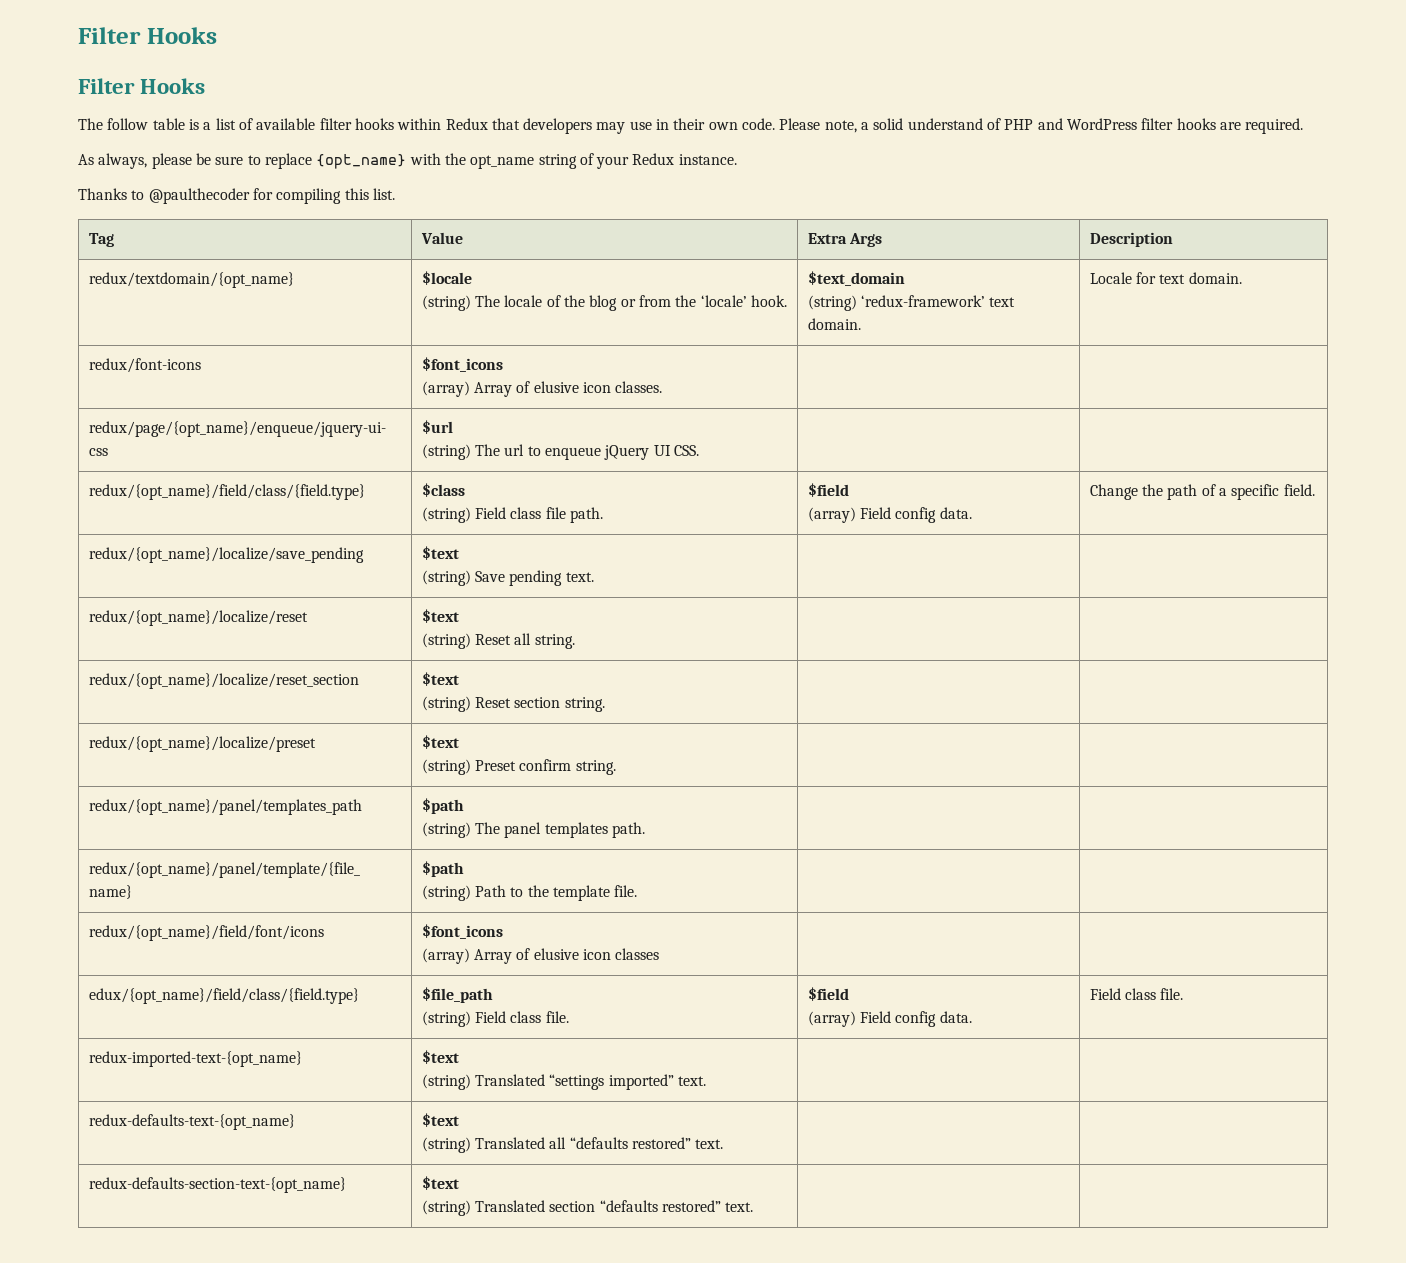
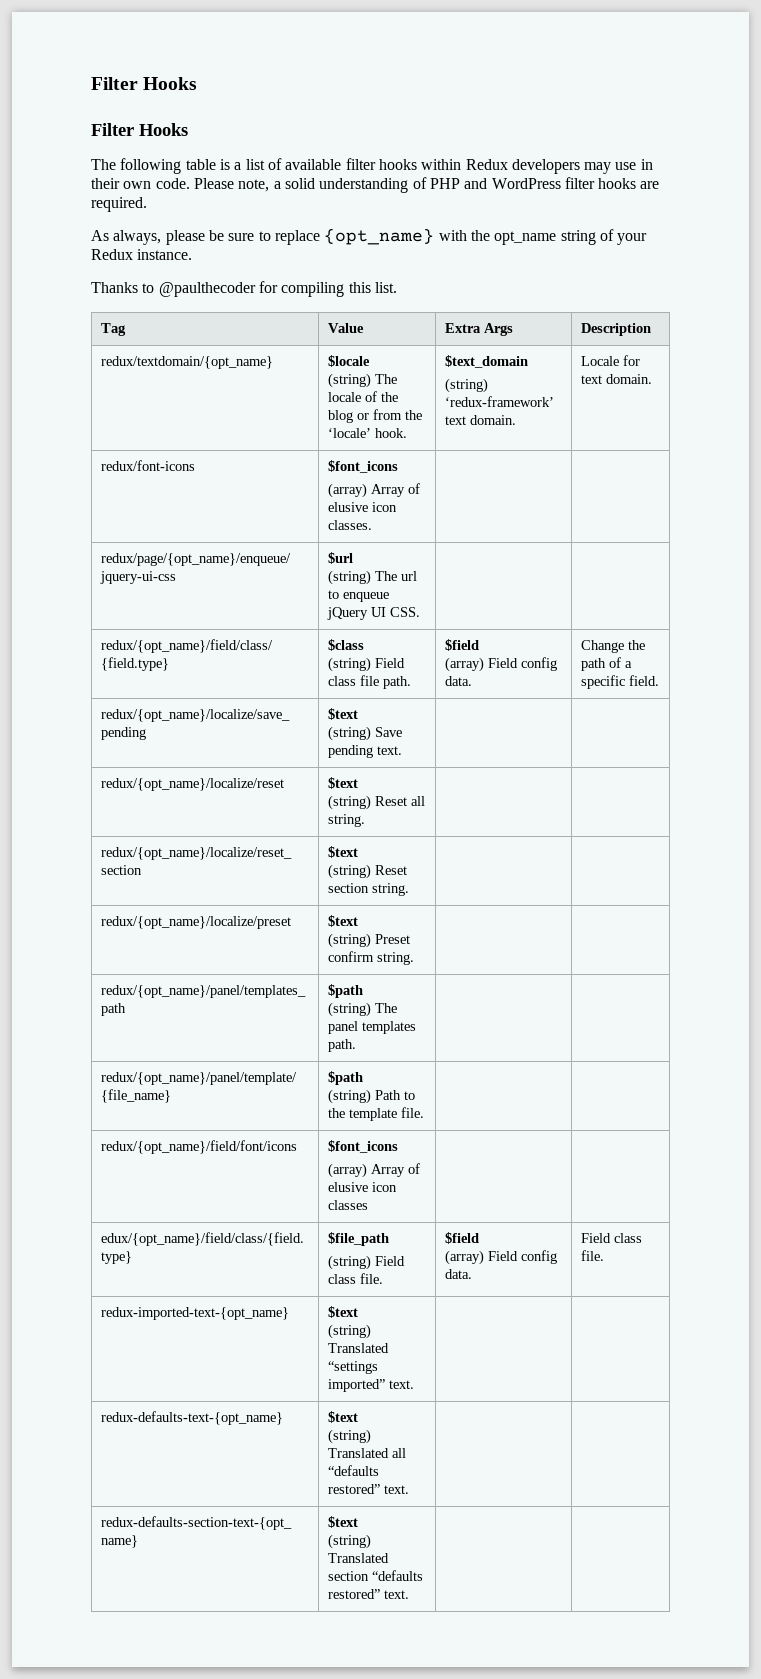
[107,118,149,130] follow -> [120,158,182,174] following
[491,118,520,130] that -> (508, 164) none
[907,118,983,130] understand -> [319,178,409,193] understanding

